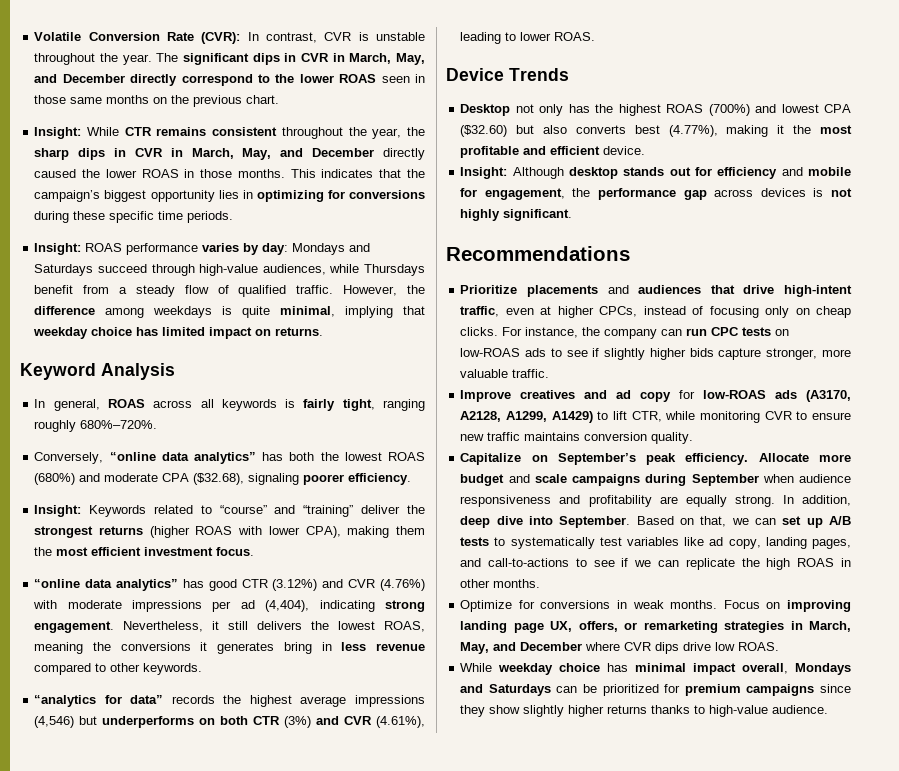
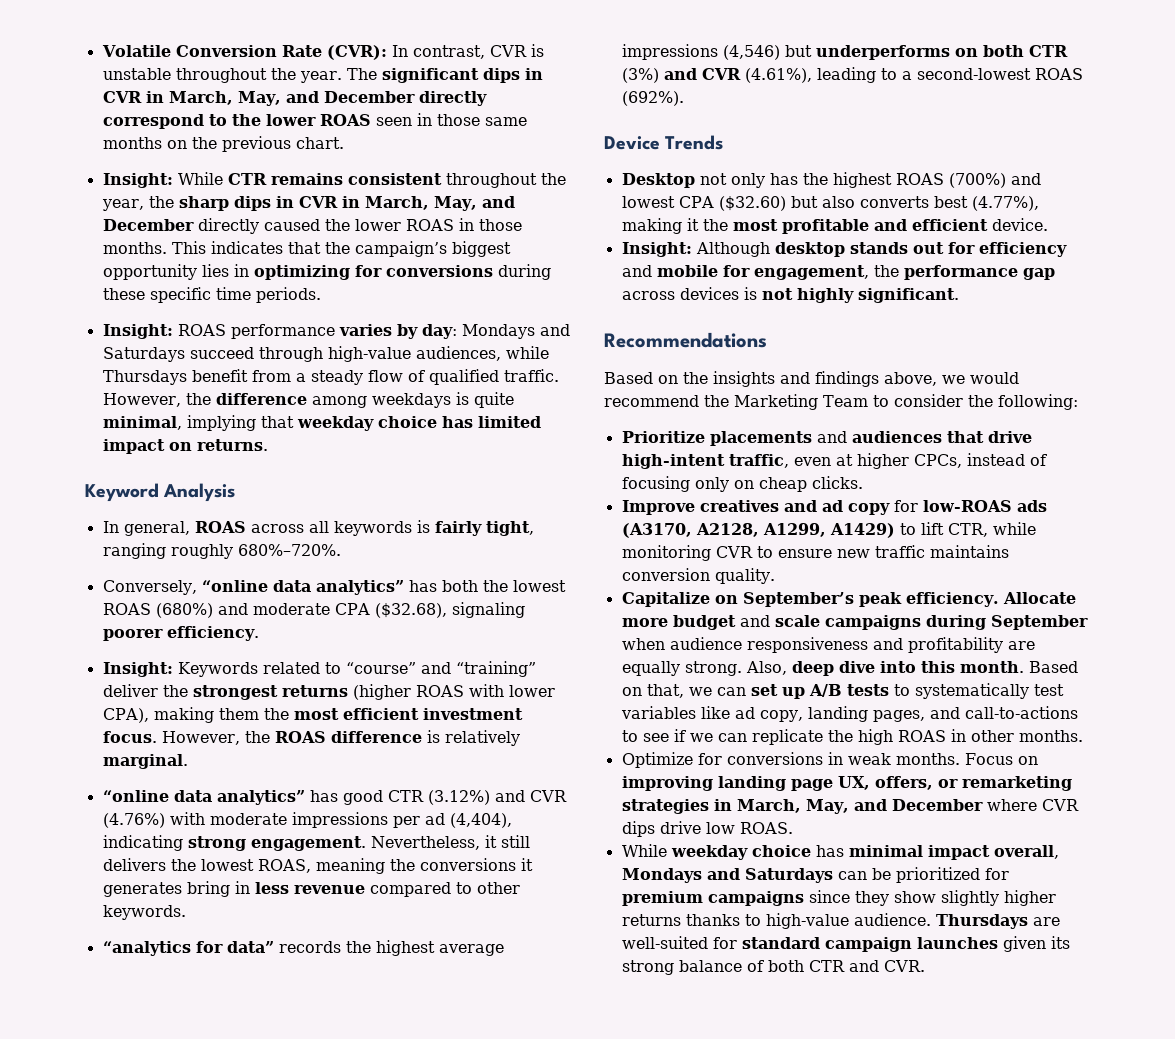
(255, 551) none -> [161,730,520,746] [102,754,188,769] However, the ROAS difference is relatively marginal.
[520,32,596,41] lower ROAS. -> [901,68,1083,80] [621,91,684,106] a second-lowest ROAS (692%).
(630, 253) none -> [604,371,1019,387] [604,394,1078,410] // Based on the insights and findings above, we would recommend the Marketing Team to consider the following:
[502,327,790,339] [460,348,851,360] [460,369,550,378] For instance, the company can run CPC tests on low-ROAS ads to see if slightly higher bids capture stronger, more valuable traffic. -> (863, 482) none
[782,495,851,506] In addition, -> [745,661,787,675] Also,
[559,516,631,528] September. -> [920,661,1024,673] this month.
(829, 709) none -> [935,914,1060,929] [621,936,1070,952] [621,960,925,975] Thursdays are well-suited for standard campaign launches given its strong balance of both CTR and CVR.

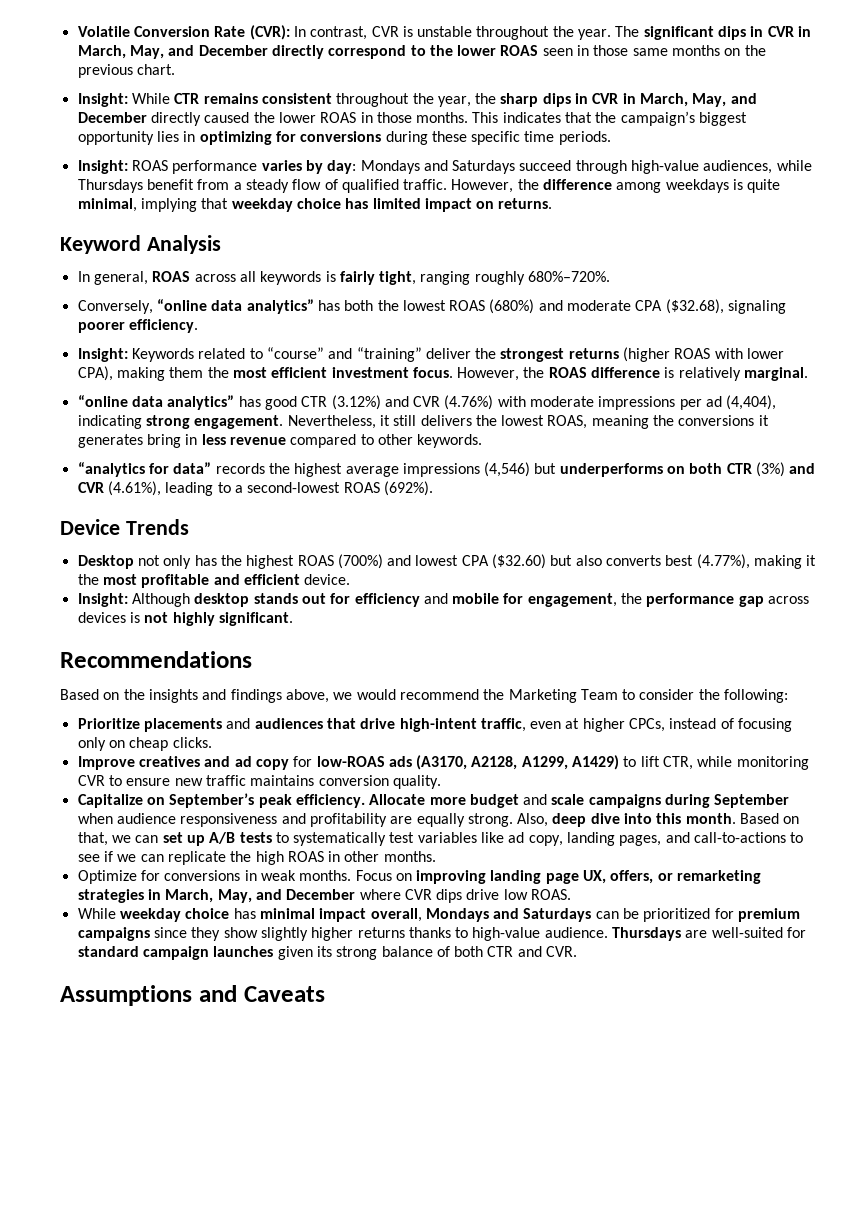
(925, 966) none -> [60,985,325,1006] // Assumptions and Caveats

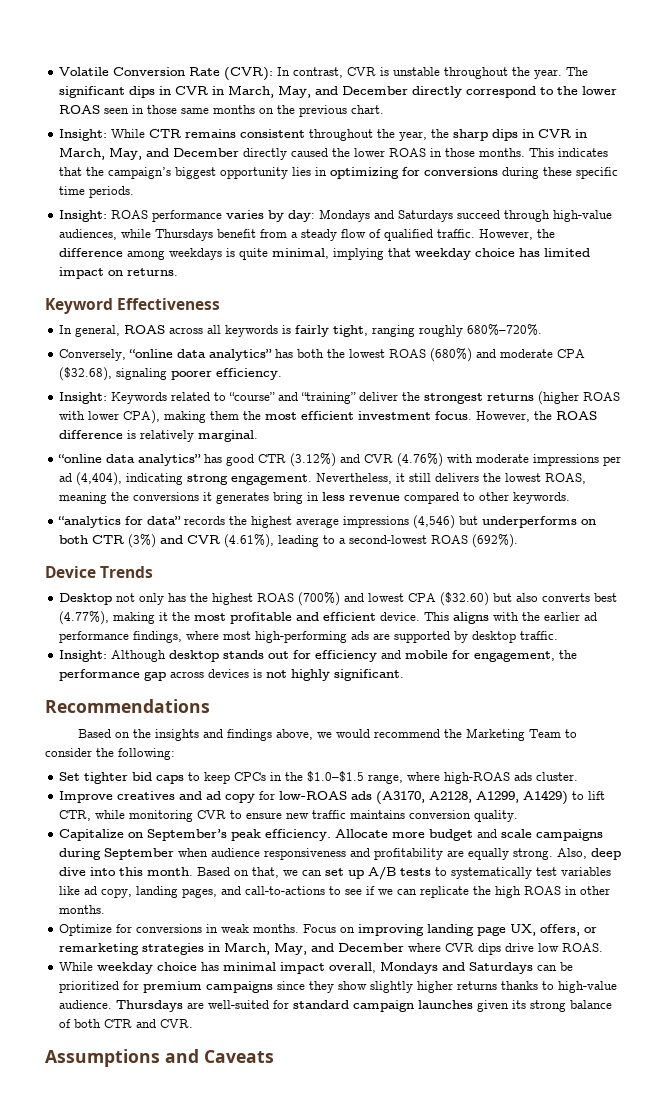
[146,235,221,254] Analysis -> [117,298,221,310] Effectiveness
(351, 579) none -> [424,612,598,624] [59,631,559,643] This aligns with the earlier ad performance findings, where most high-performing ads are supported by desktop traffic.
[77,718,793,732] [77,737,212,751] Prioritize placements and audiences that drive high-intent traffic, even at higher CPCs, instead of focusing only on cheap clicks. -> [59,771,579,784] Set tighter bid caps to keep CPCs in the $1.0–$1.5 range, where high-ROAS ads cluster.

